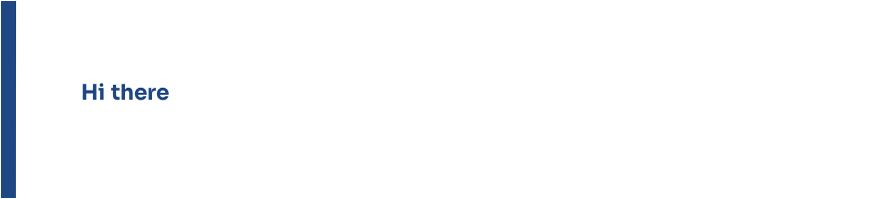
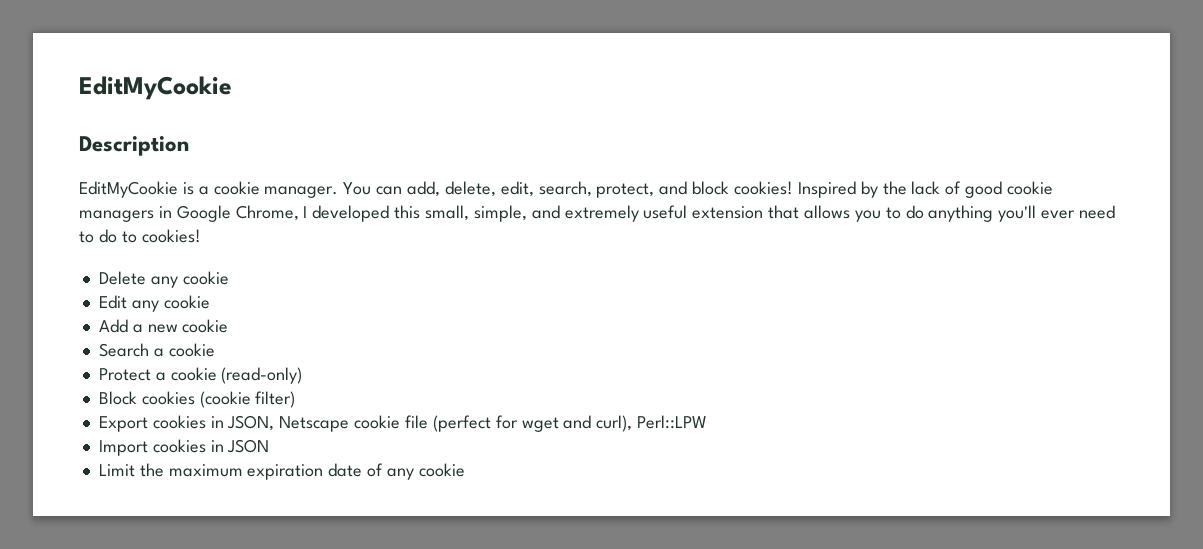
[80,82,170,101] Hi there -> [79,76,232,100] [79,136,189,156] [79,181,1054,198] [79,205,1116,222] [79,229,201,243] [98,271,229,288] [98,295,210,312] [98,319,229,333] [98,343,215,357] [98,367,303,384] [98,391,296,408] [98,415,708,432] [98,439,270,456] [98,463,465,480] EditMyCookie // Description // EditMyCookie is a cookie manager. You can add, delete, edit, search, protect, and block cookies! Inspired by the lack of good cookie managers in Google Chrome, I developed this small, simple, and extremely useful extension that allows you to do anything you'll ever need to do to cookies! // Delete any cookie // Edit any cookie // Add a new cookie // Search a cookie // Protect a cookie (read-only) // Block cookies (cookie filter) // Export cookies in JSON, Netscape cookie file (perfect for wget and curl), Perl::LPW // Import cookies in JSON // Limit the maximum expiration date of any cookie

